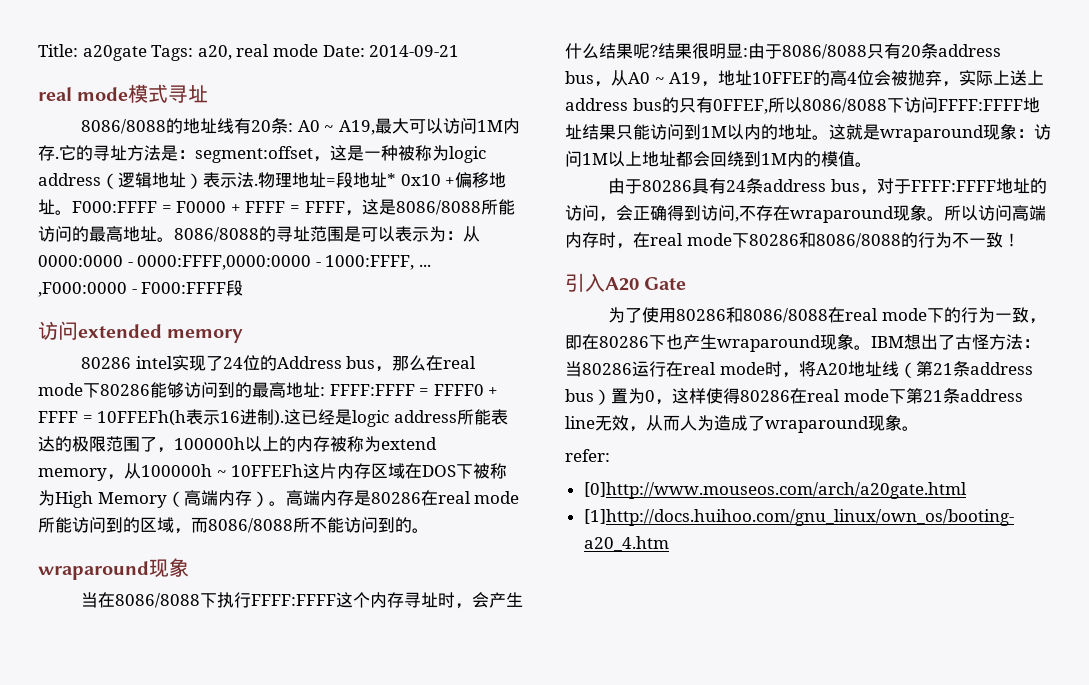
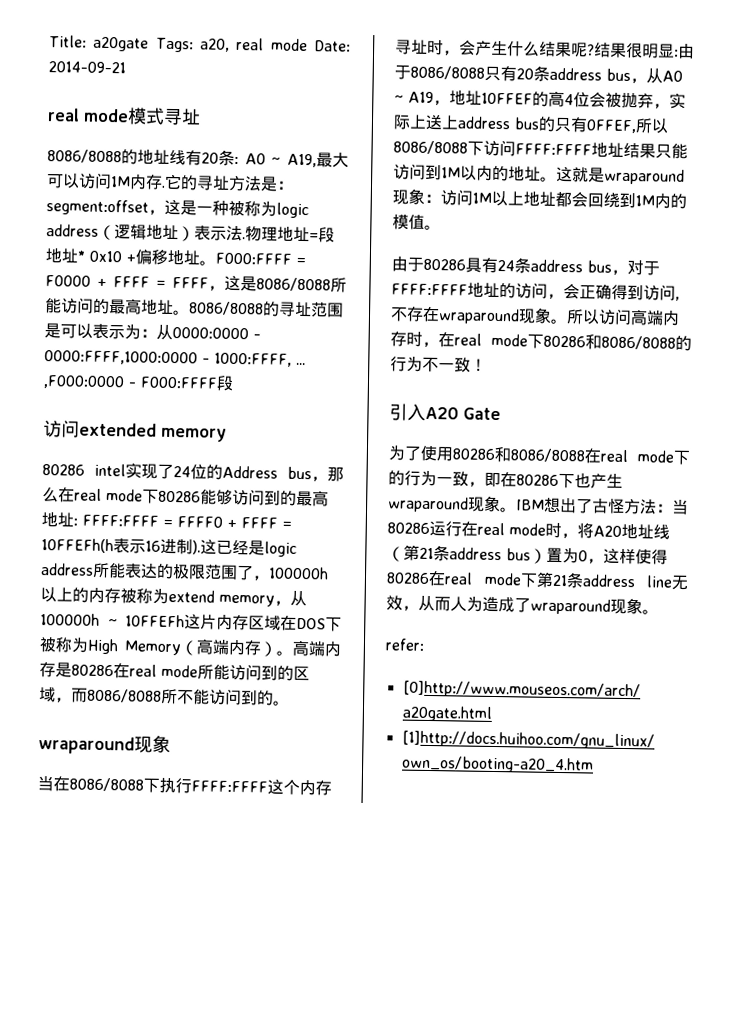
[137,255,312,270] 0000:FFFF,0000:0000 -> [44,350,198,366] 0000:FFFF,1000:0000

